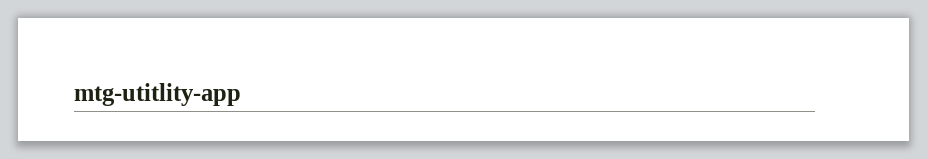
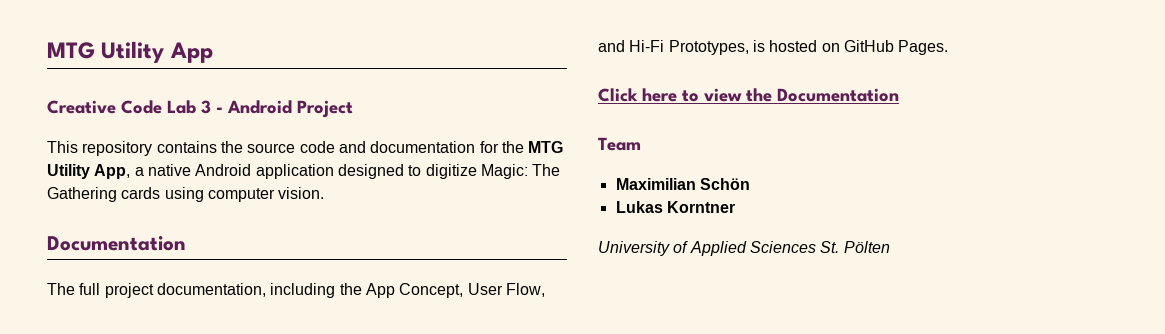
[74,83,241,106] mtg-utitlity-app -> [47,41,213,63] [47,100,353,118] [47,141,564,156] [47,164,561,179] [47,187,325,202] [47,236,186,251] [47,283,545,298] [598,40,949,55] [598,88,899,102] [598,137,641,151] [615,178,750,190] [615,201,735,213] [598,241,890,256] MTG Utility App // Creative Code Lab 3 - Android Project // This repository contains the source code and documentation for the MTG Utility App, a native Android application designed to digitize Magic: The Gathering cards using computer vision. // Documentation // The full project documentation, including the App Concept, User Flow, and Hi-Fi Prototypes, is hosted on GitHub Pages. // Click here to view the Documentation // Team // Maximilian Schön // Lukas Korntner // University of Applied Sciences St. Pölten

